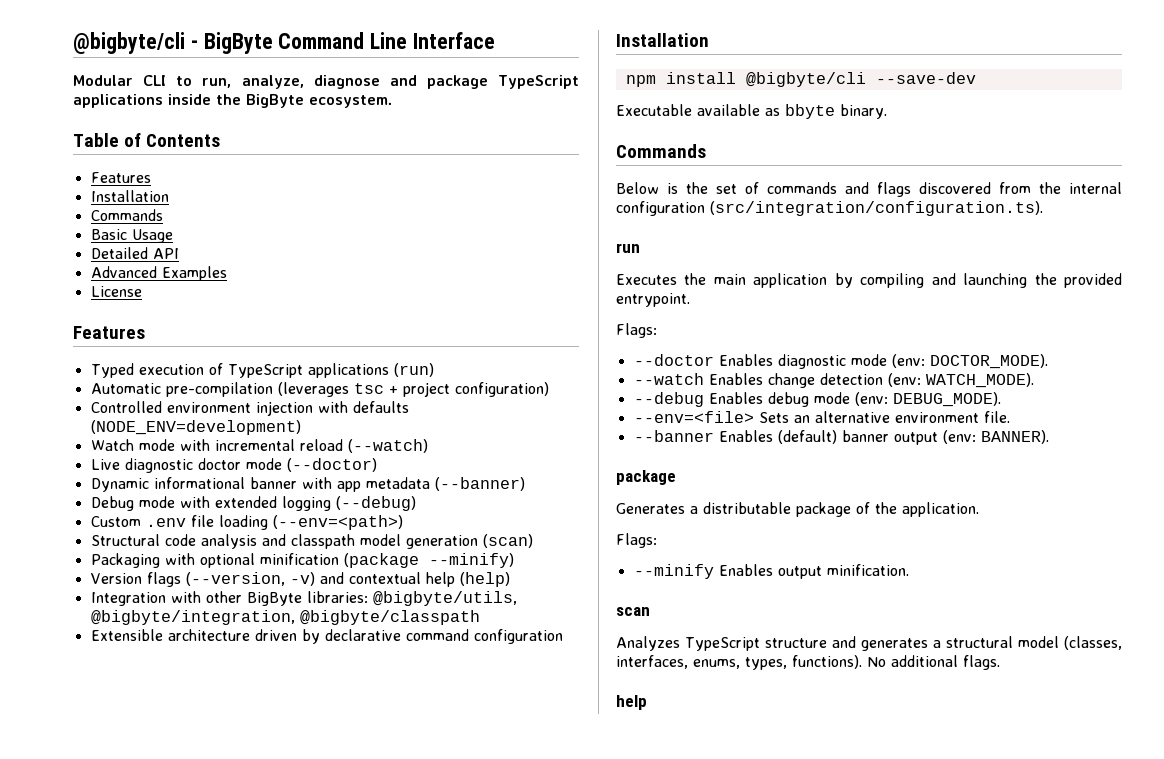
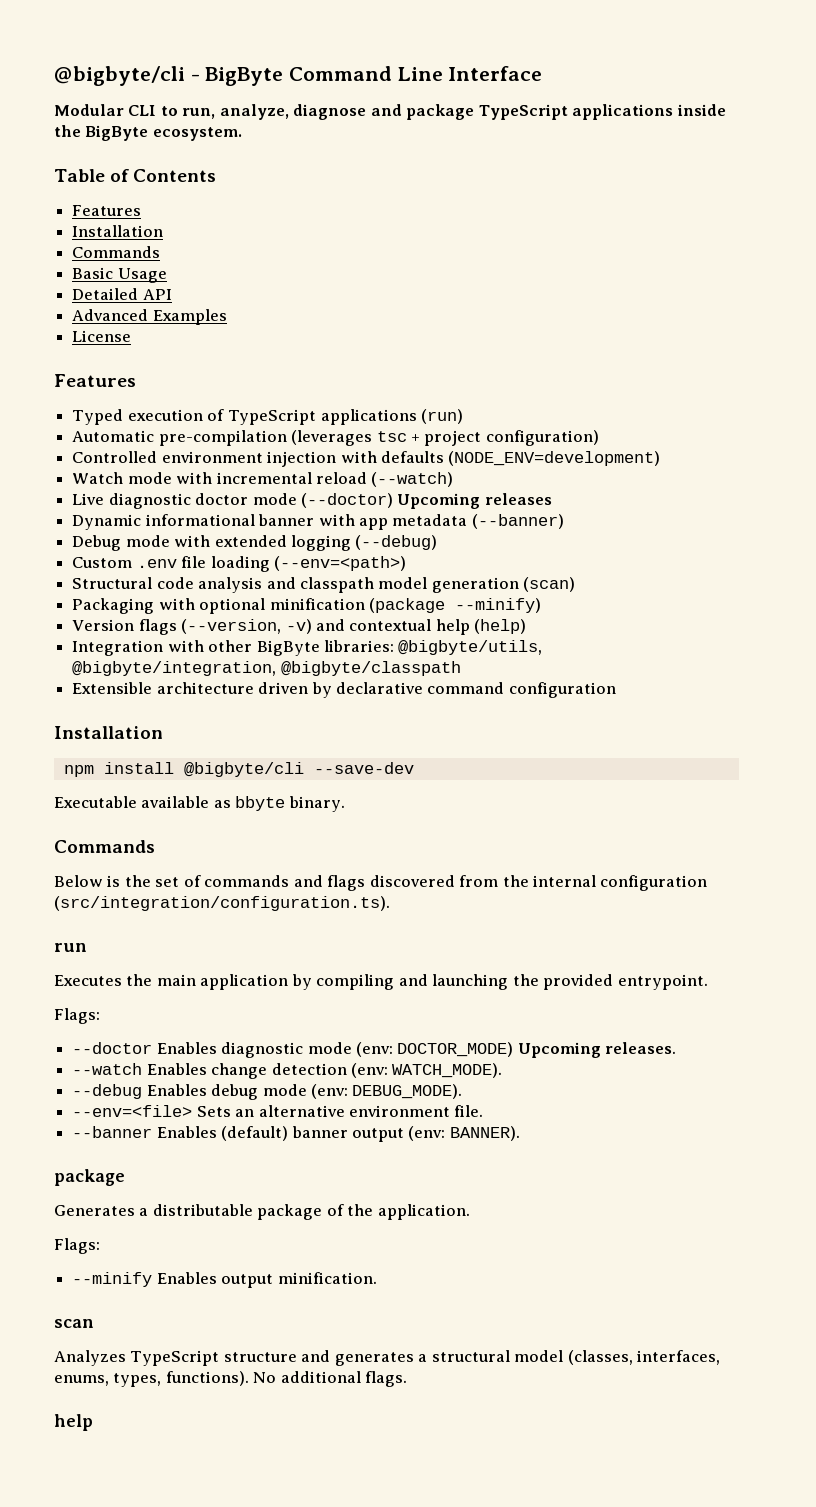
(377, 465) none -> [397,493,552,509] Upcoming releases
[929,354,1048,369] DOCTOR_MODE). -> [397,1042,677,1058] DOCTOR_MODE) Upcoming releases.

